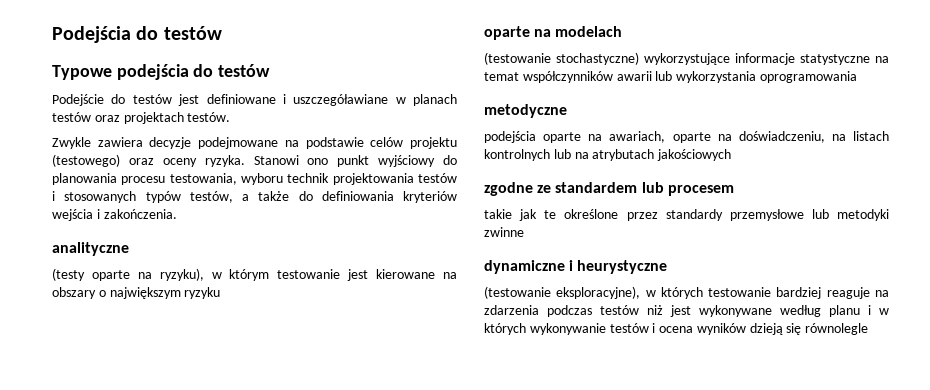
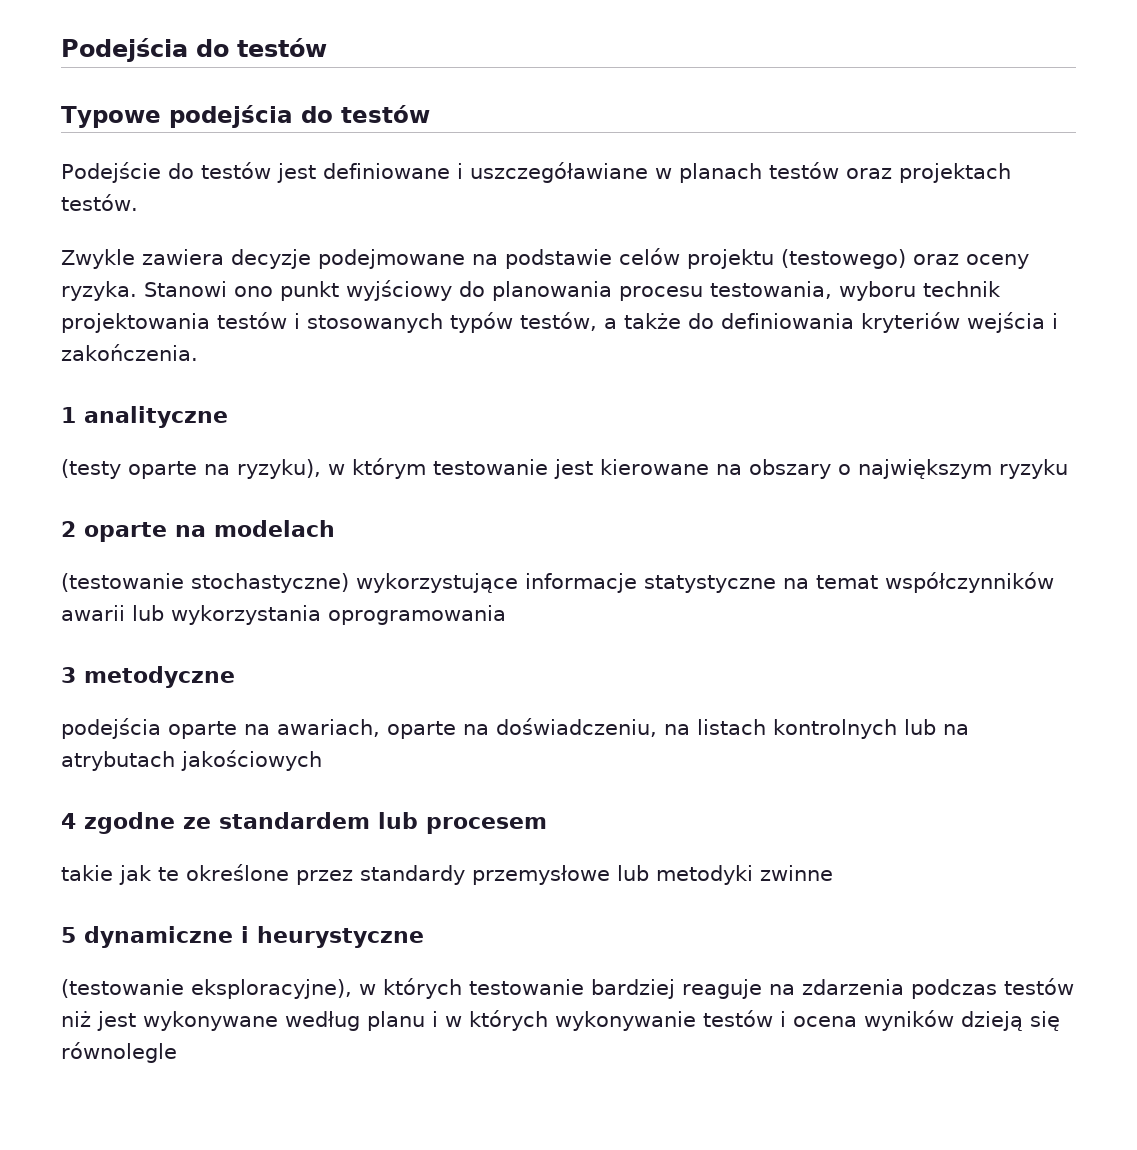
(177, 214) none -> [61,407,76,423] 1
(221, 293) none -> [61,521,76,537] 2
(857, 77) none -> [61,667,76,683] 3
(732, 155) none -> [61,813,76,829] 4
(524, 232) none -> [61,927,76,943] 5

